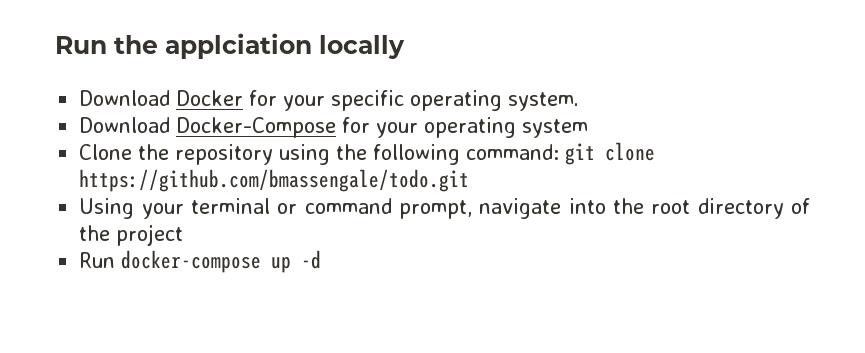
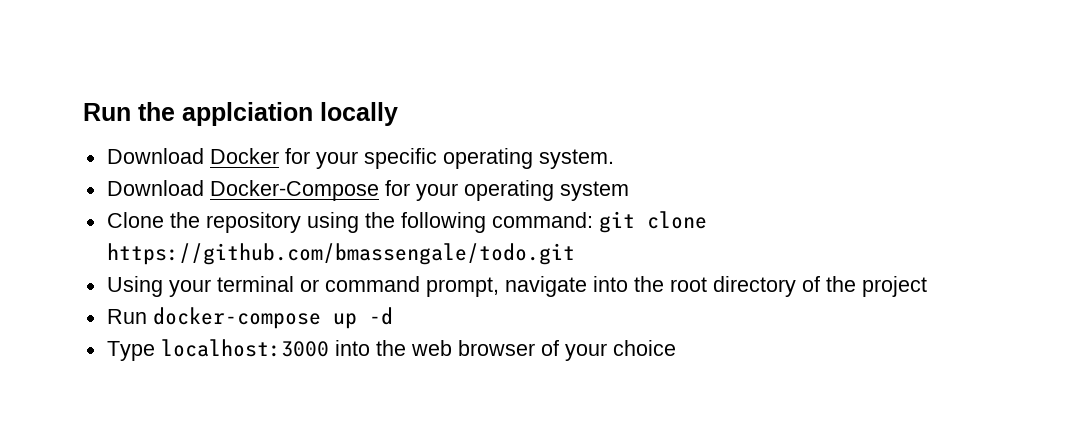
(322, 259) none -> [106,339,676,361] // Type localhost:3000 into the web browser of your choice

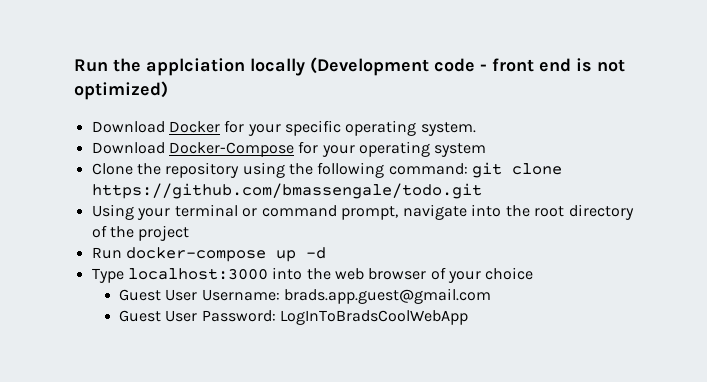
(398, 114) none -> [310,57,625,76] [74,81,168,100] (Development code - front end is not optimized)
(676, 348) none -> [119,288,492,304] [119,310,469,325] // Guest User Username: brads.app.guest@gmail.com // Guest User Password: LogInToBradsCoolWebApp

